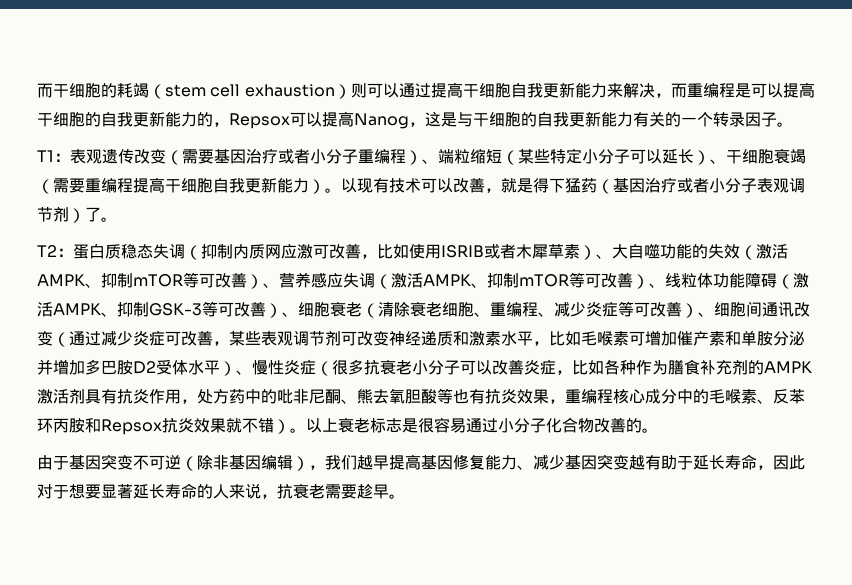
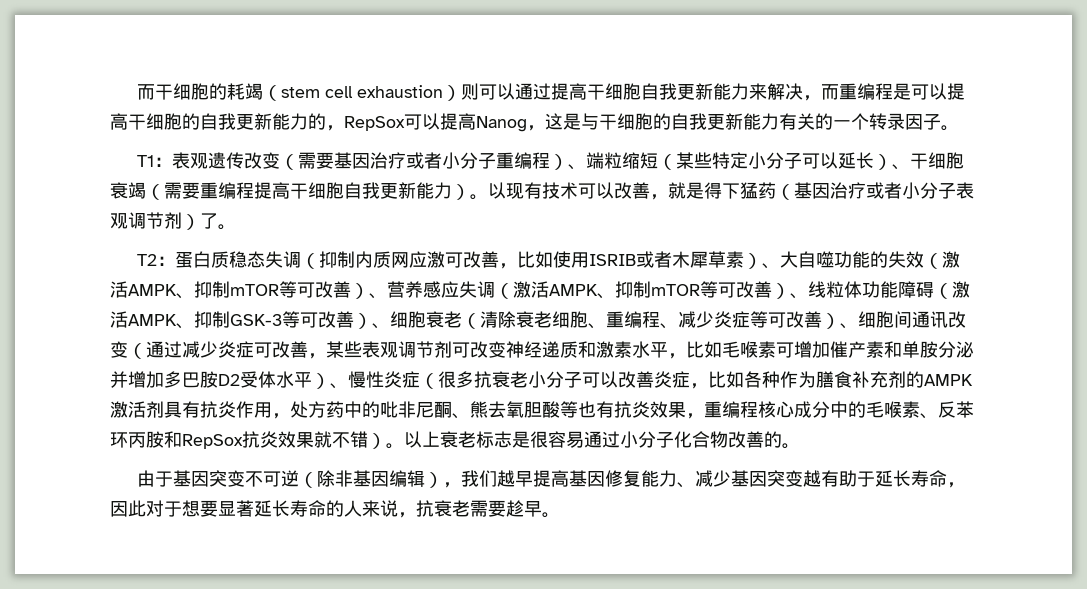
[229,113,290,129] Repsox -> [344,116,405,131] RepSox
[101,419,162,435] Repsox -> [182,434,243,449] RepSox

